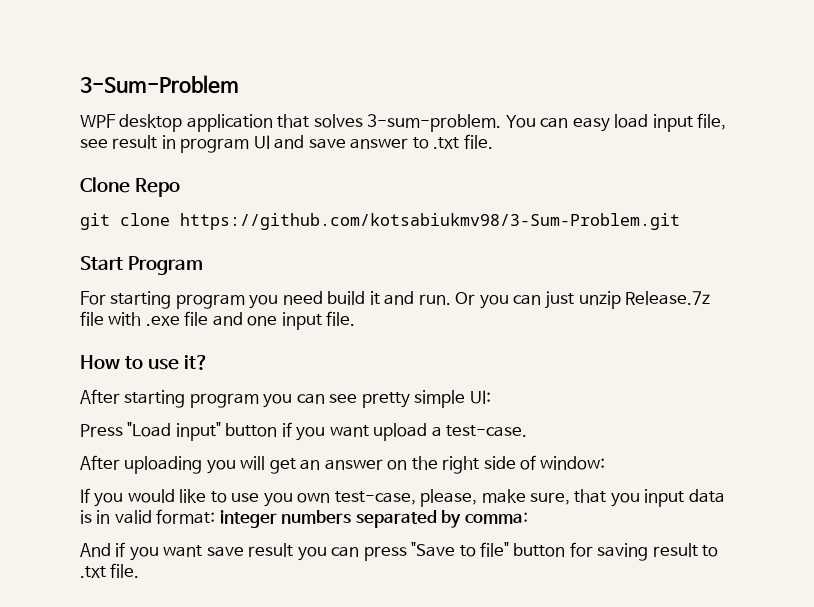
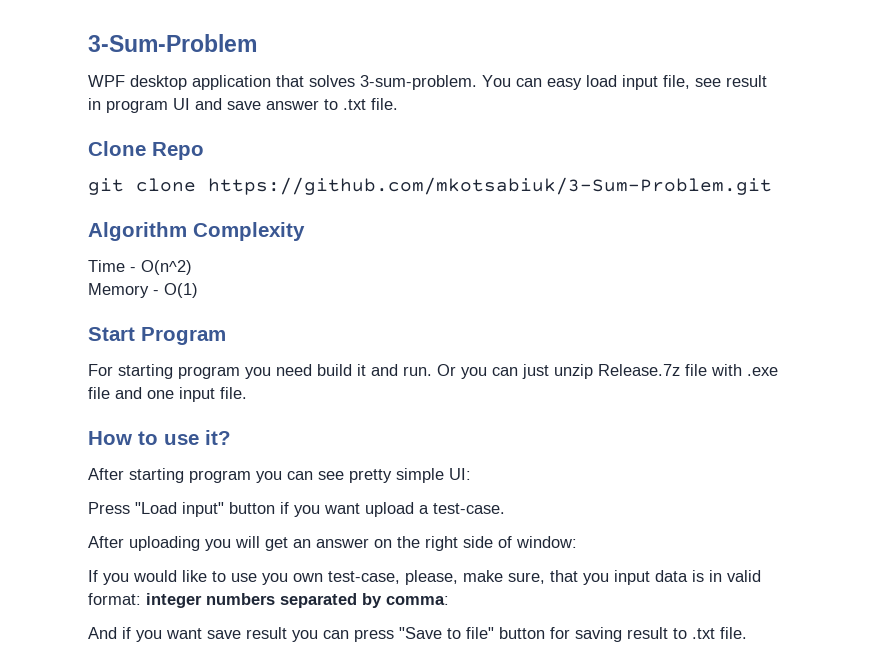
[180,213,680,230] https://github.com/kotsabiukmv98/3-Sum-Problem.git -> [208,177,772,195] [88,222,305,241] [88,260,192,275] [88,283,198,298] https://github.com/mkotsabiuk/3-Sum-Problem.git // Algorithm Complexity // Time - O(n^2) // Memory - O(1)

